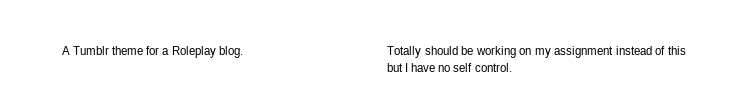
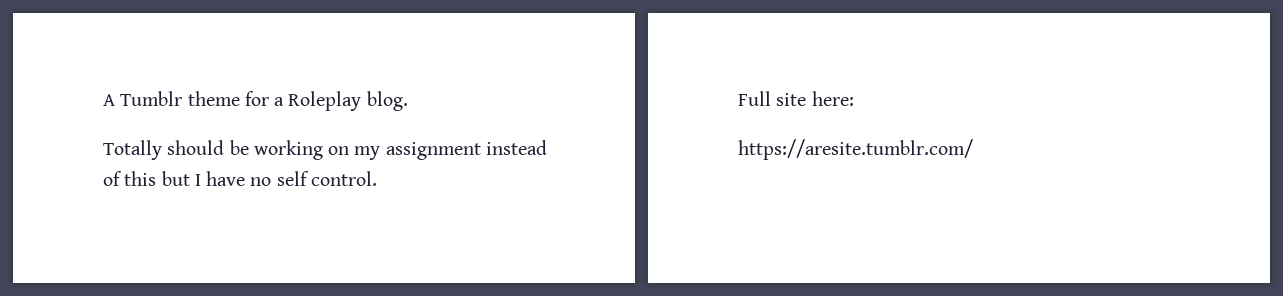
(512, 67) none -> [738,91,854,106] [738,139,973,160] // Full site here: // https://aresite.tumblr.com/

